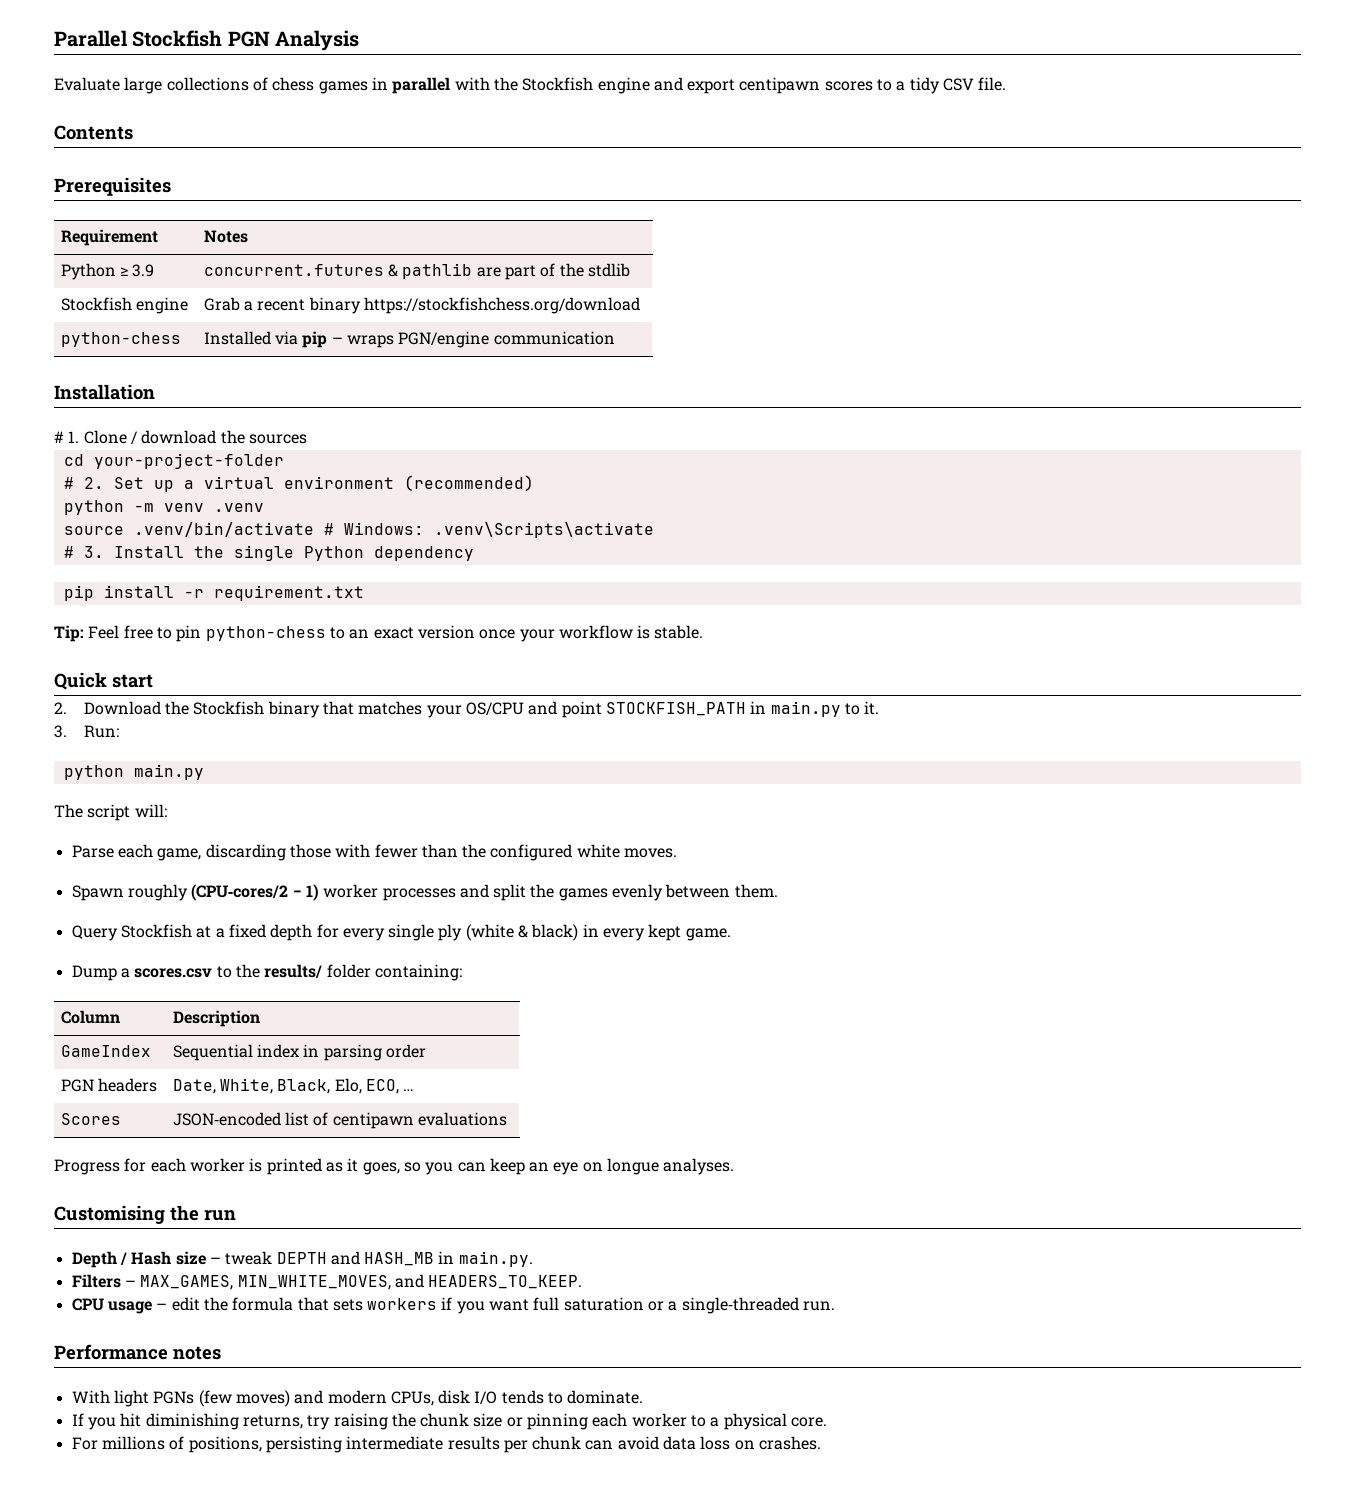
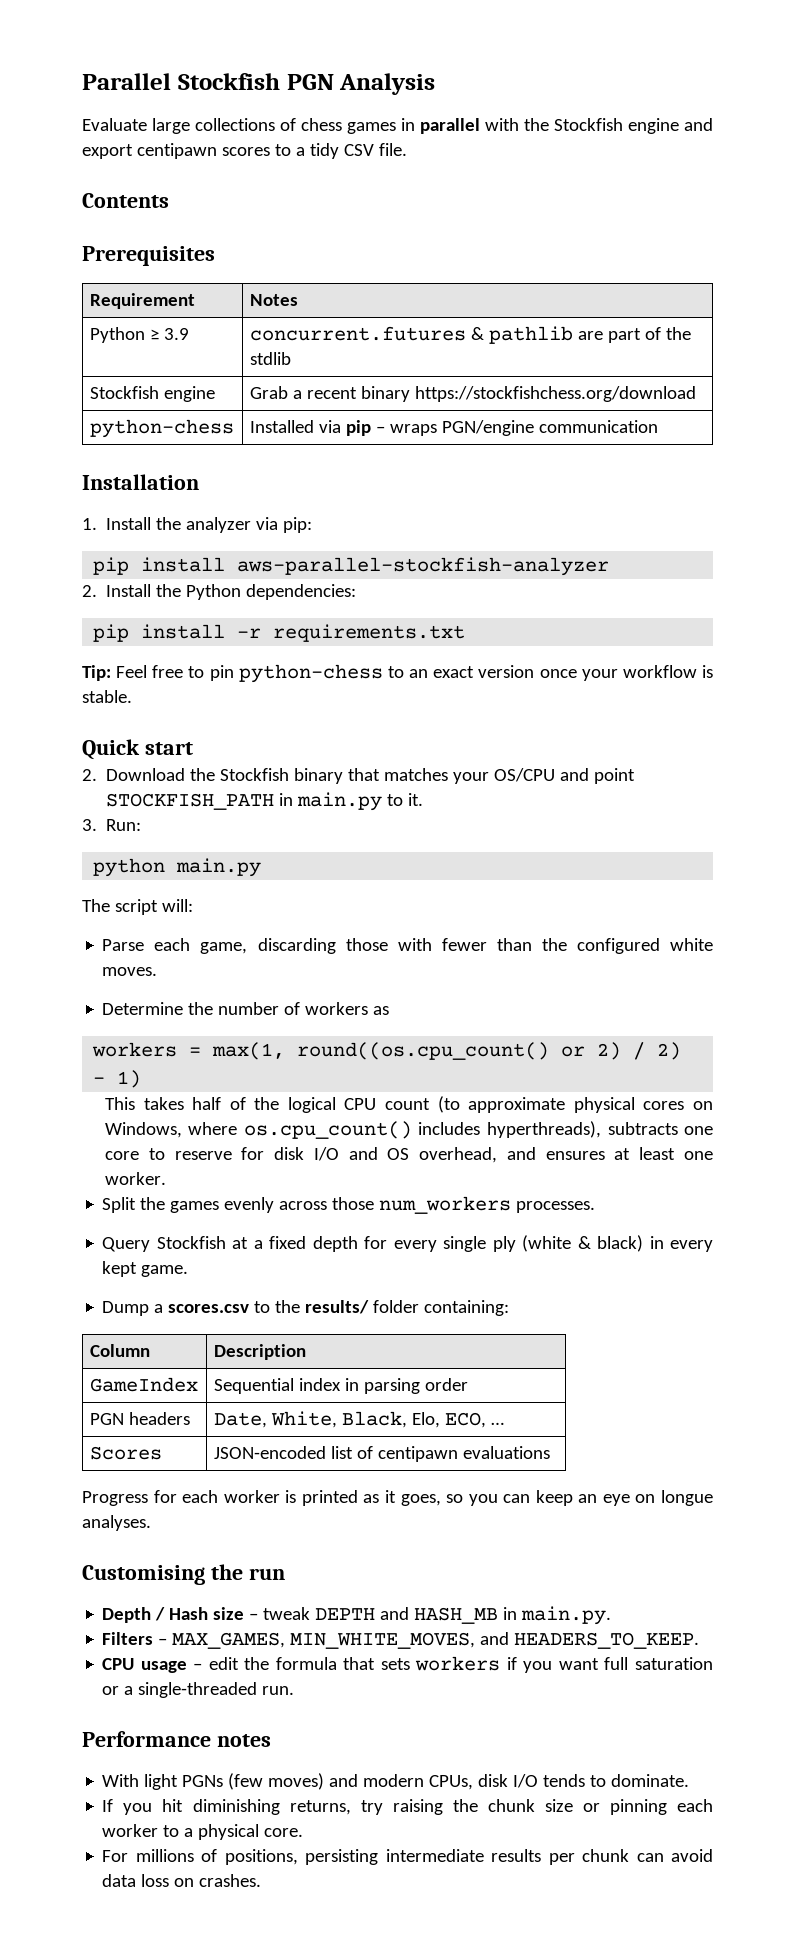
[54,430,307,444] [63,453,284,469] [63,475,534,492] [63,500,264,515] [63,522,654,538] [63,545,474,561] # 1. Clone / download the sources // cd your-project-folder // # 2. Set up a virtual environment (recommended) // python -m venv .venv // source .venv/bin/activate # Windows: .venv\Scripts\activate // # 3. Install the single Python dependency -> [82,517,313,533] [93,557,610,576] [82,584,357,600] 1. Install the analyzer via pip: // pip install aws-parallel-stockfish-analyzer // 2. Install the Python dependencies:
[213,585,364,601] requirement.txt -> [273,624,466,642] requirements.txt
[71,884,778,901] Spawn roughly (CPU‑cores/2 − 1) worker processes and split the games evenly between them. -> [102,1002,390,1015] [92,1042,682,1060] [93,1070,142,1088] [104,1096,713,1113] [104,1121,713,1139] [104,1147,714,1163] [104,1172,166,1185] [102,1196,596,1214] Determine the number of workers as // workers = max(1, round((os.cpu_count() or 2) / 2) - 1) // This takes half of the logical CPU count (to approximate physical cores on Windows, where os.cpu_count() includes hyperthreads), subtracts one core to reserve for disk I/O and OS overhead, and ensures at least one worker. // Split the games evenly across those num_workers processes.

